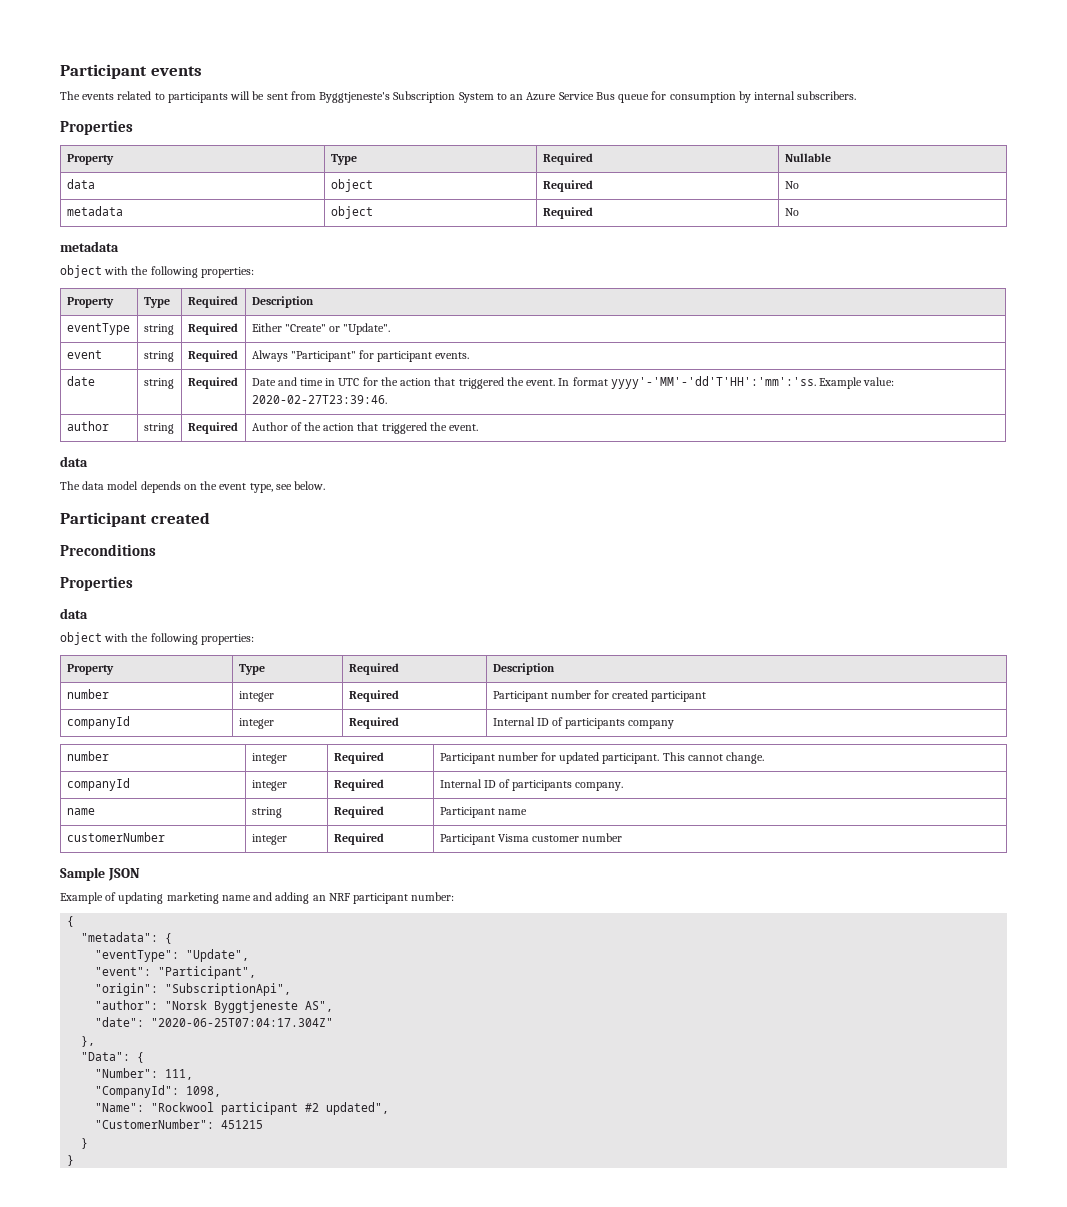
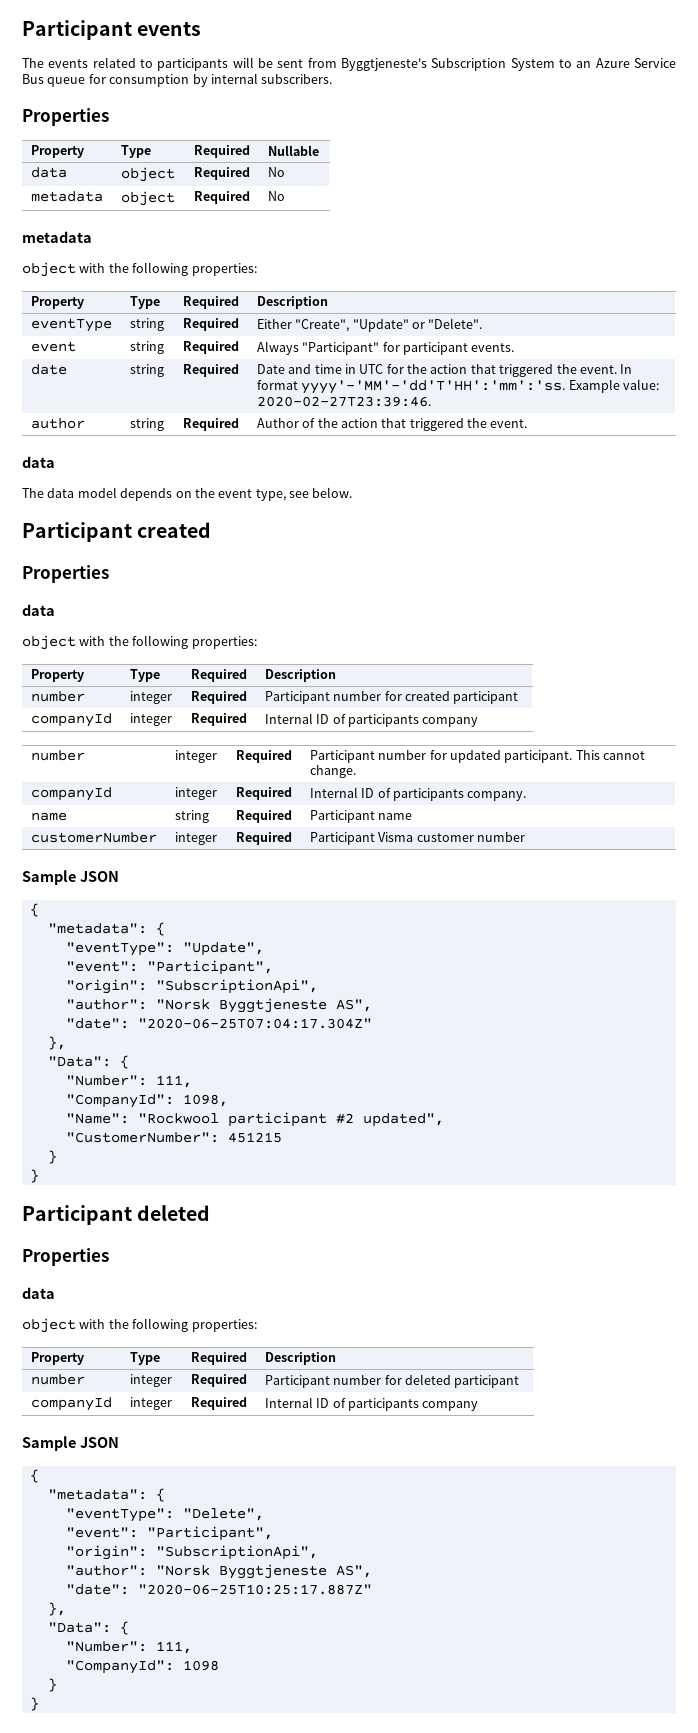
[284,323,391,335] "Create" or "Update". -> [295,318,483,332] "Create", "Update" or "Delete".
[60,544,156,556] // Preconditions -> (212, 530) none
[60,892,455,904] // Example of updating marketing name and adding an NRF participant number: -> (119, 876) none
(75, 1160) none -> [22,1205,211,1225] [22,1248,109,1266] [22,1287,55,1299] [22,1318,257,1333] [30,1352,84,1365] [129,1352,160,1365] [190,1352,247,1365] [264,1352,336,1365] [30,1374,85,1385] [129,1374,172,1387] [190,1374,247,1387] [264,1374,520,1388] [30,1397,112,1411] [129,1397,172,1410] [190,1397,247,1410] [264,1397,479,1411] [22,1436,119,1451] [29,1469,39,1483] [47,1488,165,1502] [65,1508,264,1522] [65,1526,273,1541] [65,1545,318,1560] [65,1564,372,1579] [65,1584,372,1595] [47,1602,66,1616] [47,1621,129,1635] [65,1641,192,1654] [65,1660,219,1674] [47,1678,57,1692] [29,1697,39,1711] // Participant deleted // Properties // data // object with the following properties: // Property | Type | Required | Description // number | integer | Required | Participant number for deleted participant // companyId | integer | Required | Internal ID of participants company // Sample JSON // { // "metadata": { // "eventType": "Delete", // "event": "Participant", // "origin": "SubscriptionApi", // "author": "Norsk Byggtjeneste AS", // "date": "2020-06-25T10:25:17.887Z" // }, // "Data": { // "Number": 111, // "CompanyId": 1098 // } // }

